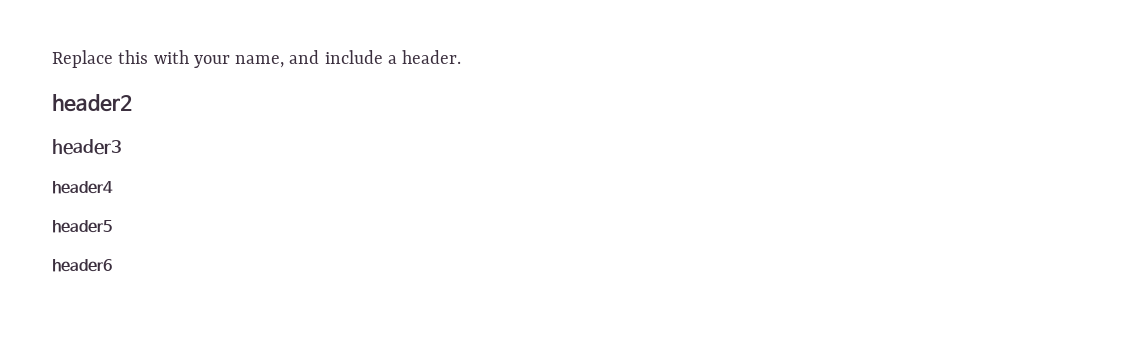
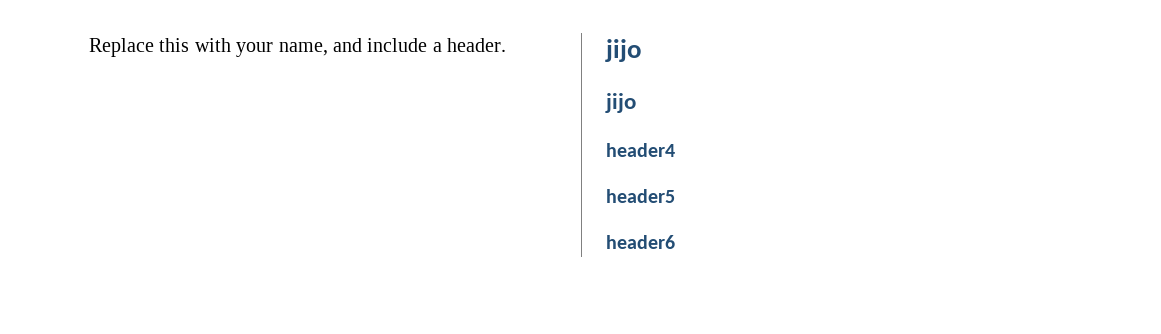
[52,94,132,112] [52,139,122,155] header2 // header3 -> [605,39,642,62] [605,93,636,113] jijo // jijo

